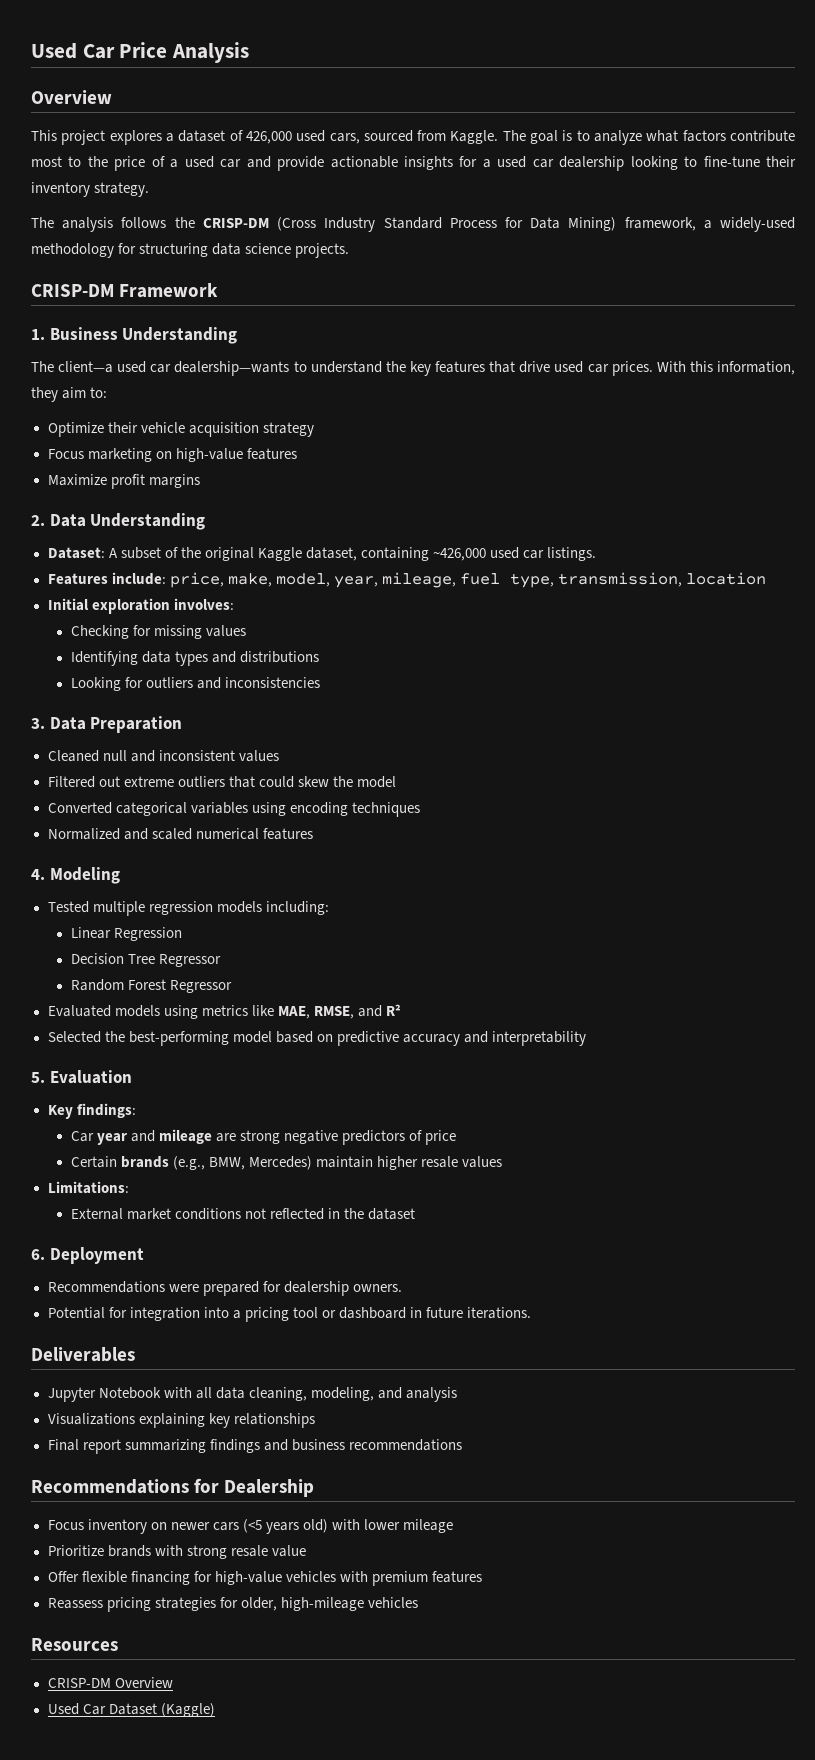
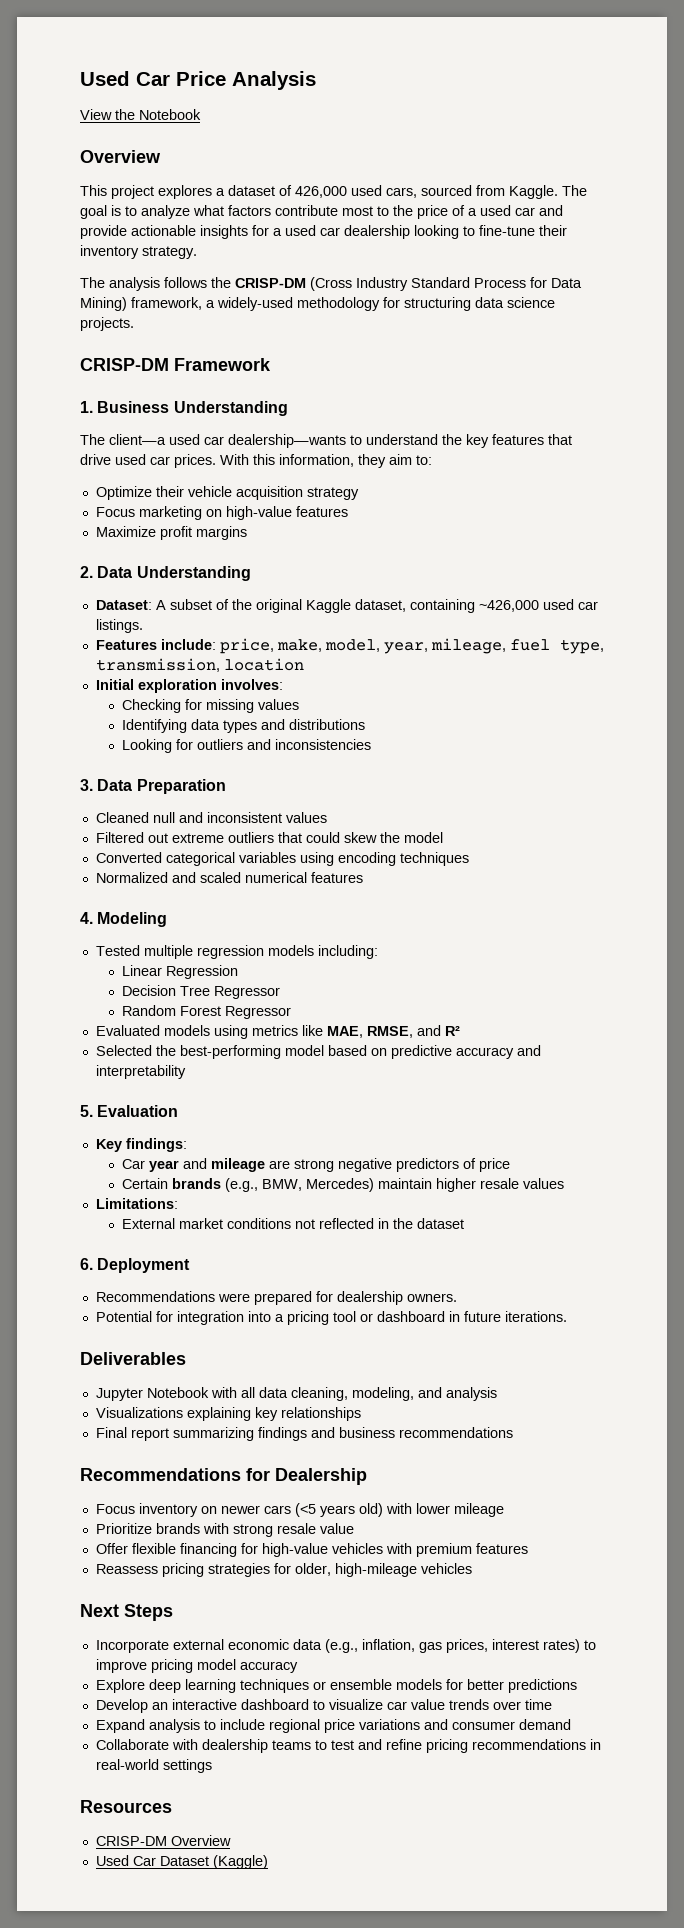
(250, 52) none -> [80,109,201,120] // View the Notebook
(418, 1602) none -> [80,1604,173,1621] [95,1639,596,1653] [95,1659,298,1673] [95,1679,577,1693] [95,1699,552,1713] [95,1719,571,1733] [95,1739,601,1753] [95,1759,212,1773] // Next Steps // Incorporate external economic data (e.g., inflation, gas prices, interest rates) to improve pricing model accuracy // Explore deep learning techniques or ensemble models for better predictions // Develop an interactive dashboard to visualize car value trends over time // Expand analysis to include regional price variations and consumer demand // Collaborate with dealership teams to test and refine pricing recommendations in real-world settings

